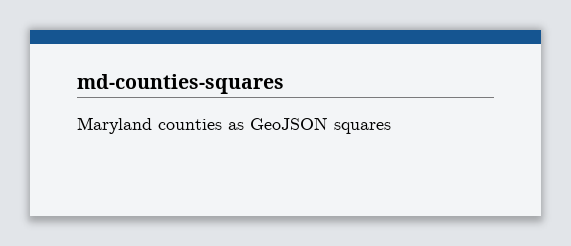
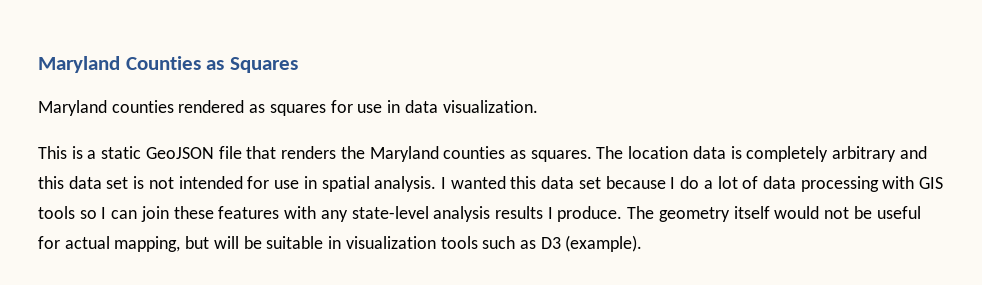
[77,74,284,94] [77,117,391,134] md-counties-squares // Maryland counties as GeoJSON squares -> [38,56,298,73] [38,100,538,116] [38,146,927,162] [38,176,944,192] [38,206,921,222] [38,235,643,252] Maryland Counties as Squares // Maryland counties rendered as squares for use in data visualization. // This is a static GeoJSON file that renders the Maryland counties as squares. The location data is completely arbitrary and this data set is not intended for use in spatial analysis. I wanted this data set because I do a lot of data processing with GIS tools so I can join these features with any state-level analysis results I produce. The geometry itself would not be useful for actual mapping, but will be suitable in visualization tools such as D3 (example).

